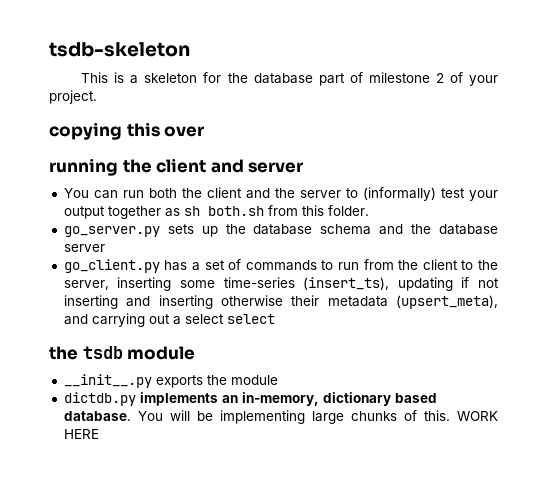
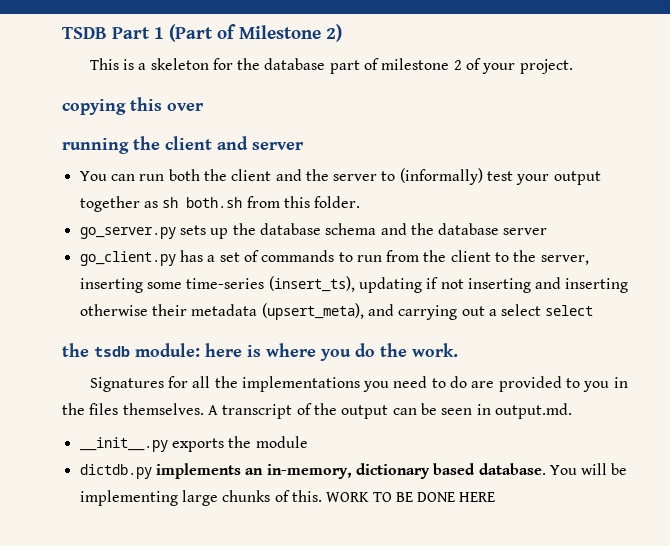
[49,42,190,57] tsdb-skeleton -> [62,24,342,42] TSDB Part 1 (Part of Milestone 2)
[127,346,196,360] module -> [135,343,458,361] [89,376,628,392] [62,403,572,419] module: here is where you do the work. // Signatures for all the implementations you need to do are provided to you in the files themselves. A transcript of the output can be seen in output.md.
(498, 416) none -> [372,492,456,502] TO BE DONE

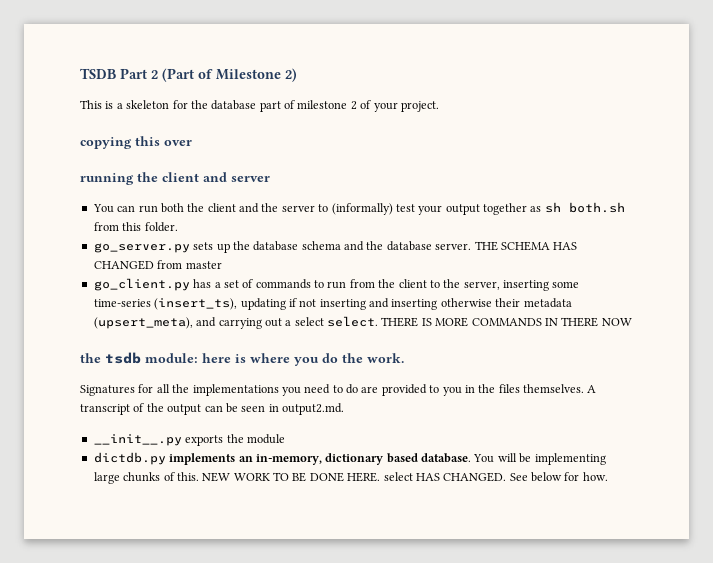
[154,27,164,39] 1 -> [151,70,158,79] 2
[503,228,548,235] server -> [435,241,578,251] [93,260,222,270] server. THE SCHEMA HAS CHANGED from master
[545,305,594,316] select -> [327,316,632,327] select. THERE IS MORE COMMANDS IN THERE NOW
[494,403,572,419] output.md. -> [282,403,344,415] output2.md.
(322, 496) none -> [202,472,231,482] NEW
[459,492,496,502] HERE -> [347,472,608,482] HERE. select HAS CHANGED. See below for how.

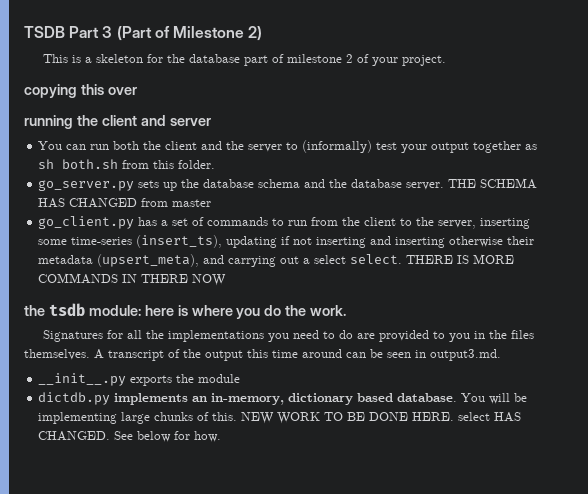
[151,70,158,79] 2 -> [102,26,113,38] 3
(202, 409) none -> [247,349,342,358] this time around
[282,403,344,415] output2.md. -> [430,349,501,361] output3.md.

